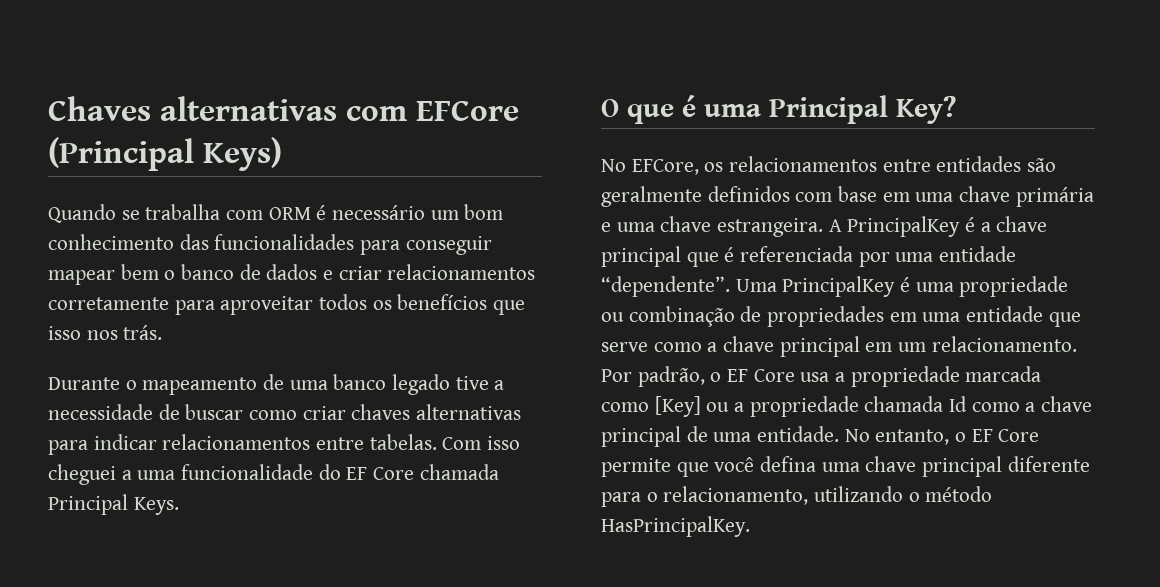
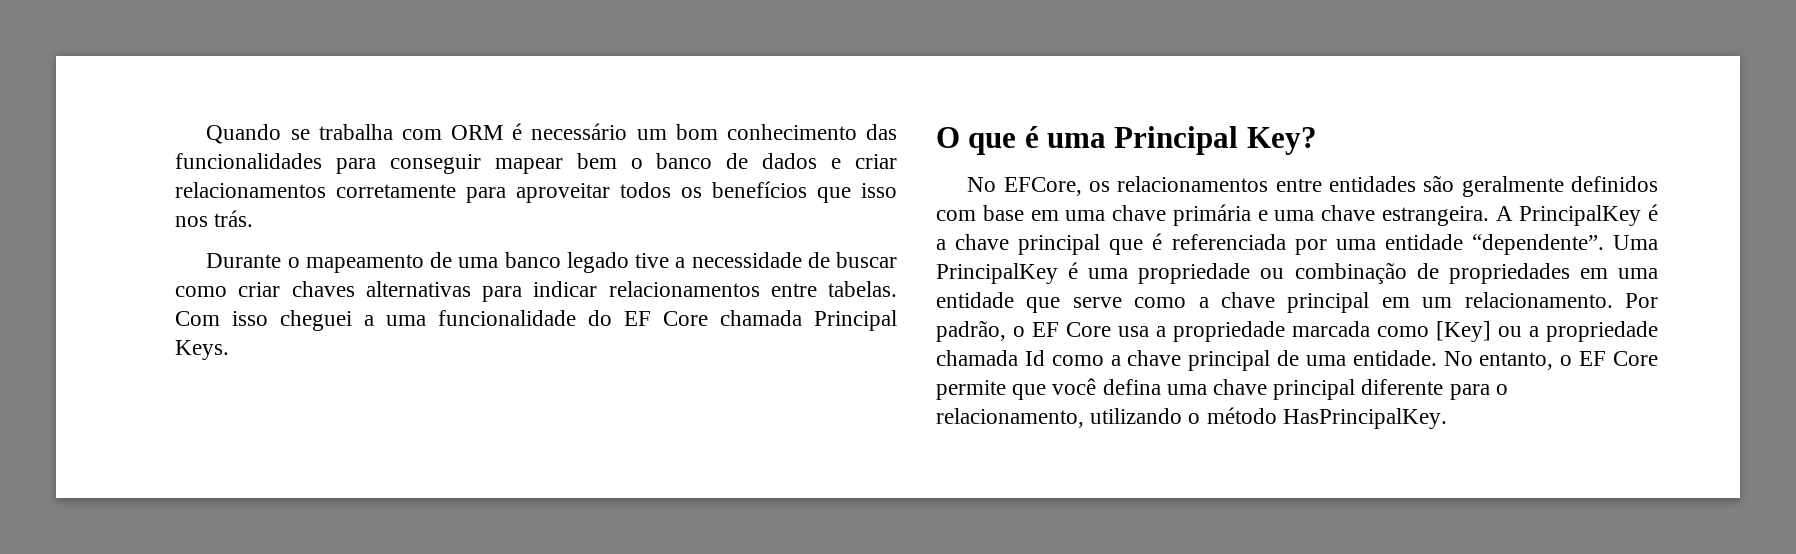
[48,96,519,121] [48,137,282,171] Chaves alternativas com EFCore (Principal Keys) // -> (206, 134) none

